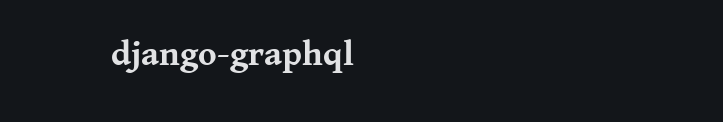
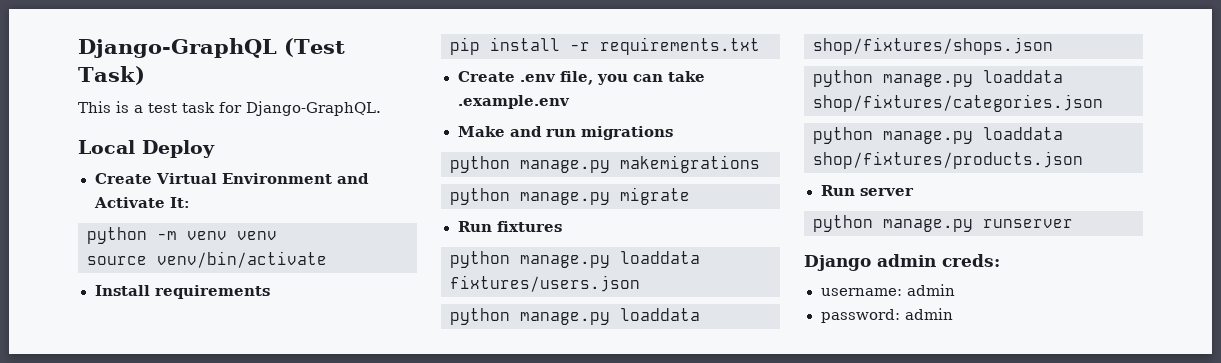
[111,39,354,73] django-graphql -> [78,38,345,58] [78,66,145,85] [78,101,381,116] [78,140,215,158] [94,173,369,184] [93,197,190,208] [87,227,277,244] [87,251,327,268] [94,285,270,299] [450,37,760,55] [457,71,705,85] [457,95,570,109] [457,126,673,140] [450,155,760,173] [450,187,690,205] [457,221,562,232] [450,251,700,268] [450,275,640,292] [450,308,700,325] [813,37,1053,55] [813,70,1063,87] [813,94,1103,112] [813,127,1063,144] [813,151,1083,169] [820,185,914,196] [813,215,1073,232] [804,254,1000,271] [820,284,955,296] [820,308,953,323] Django-GraphQL (Test Task) // This is a test task for Django-GraphQL. // Local Deploy // Create Virtual Environment and Activate It: // python -m venv venv // source venv/bin/activate // Install requirements // pip install -r requirements.txt // Create .env file, you can take .example.env // Make and run migrations // python manage.py makemigrations // python manage.py migrate // Run fixtures // python manage.py loaddata fixtures/users.json // python manage.py loaddata shop/fixtures/shops.json // python manage.py loaddata shop/fixtures/categories.json // python manage.py loaddata shop/fixtures/products.json // Run server // python manage.py runserver // Django admin creds: // username: admin // password: admin

